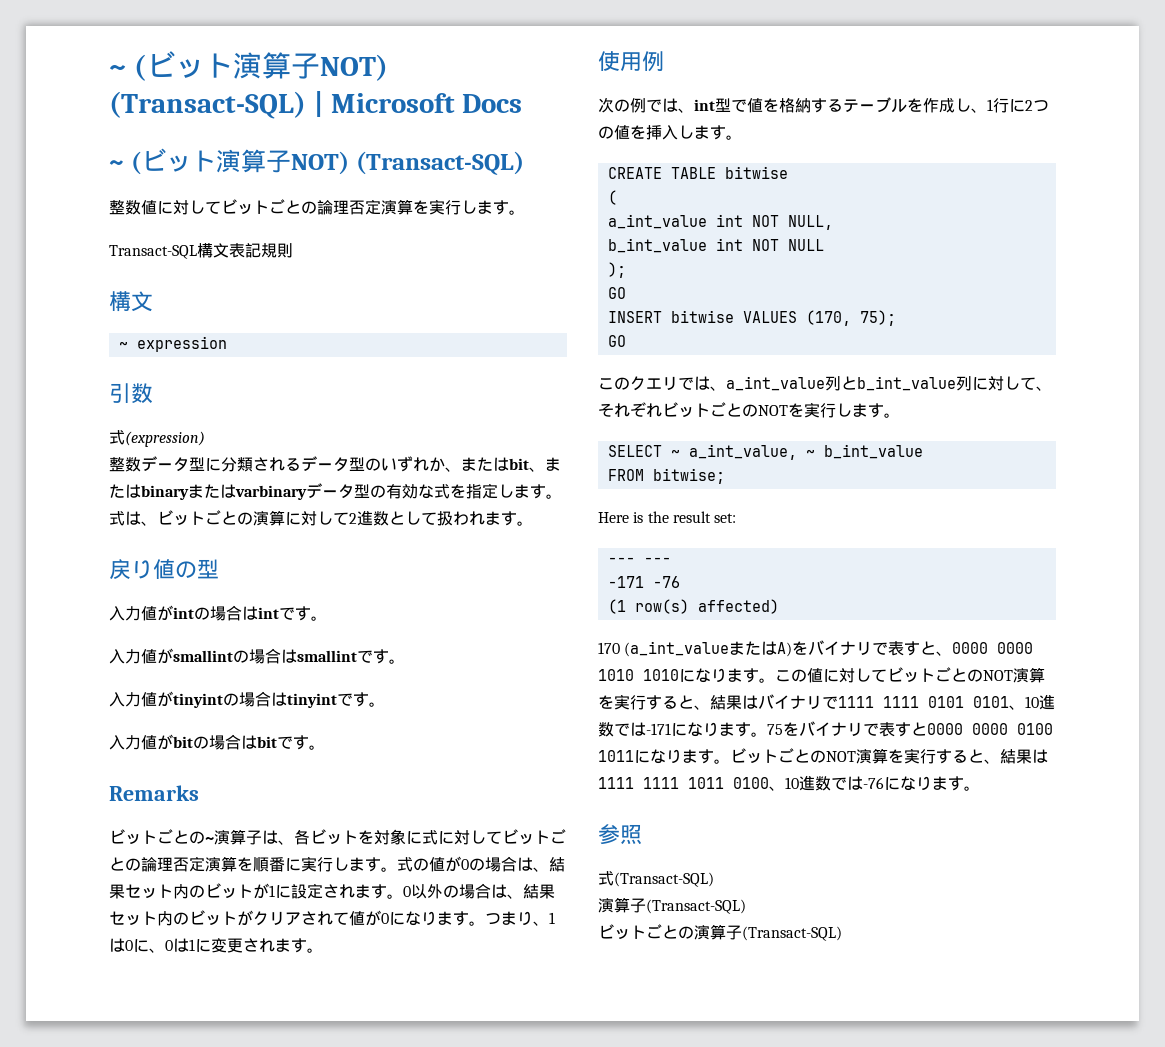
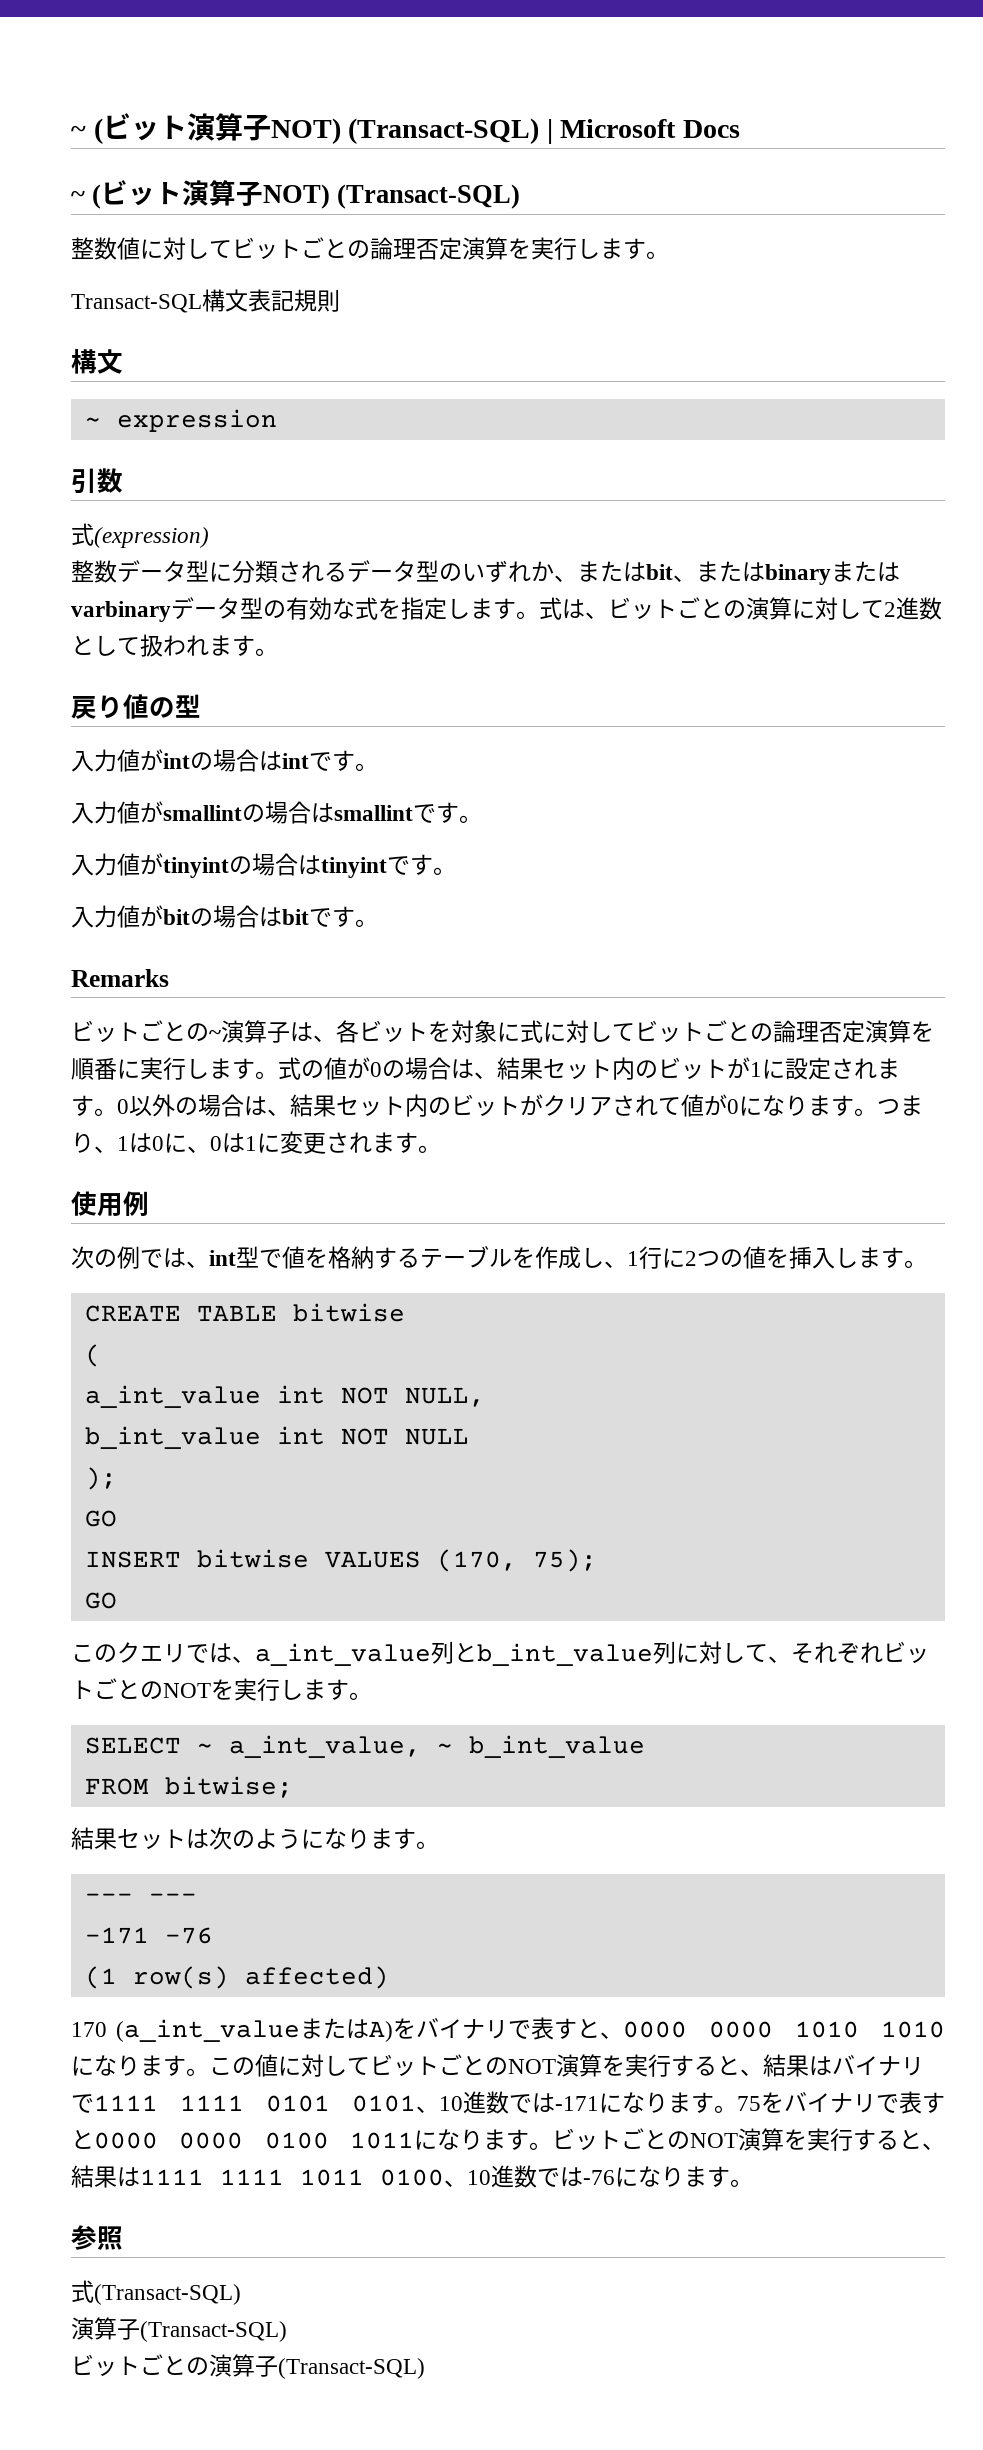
[598,511,737,523] Here is the result set: -> [71,1827,439,1850] 結果セットは次のようになります。

